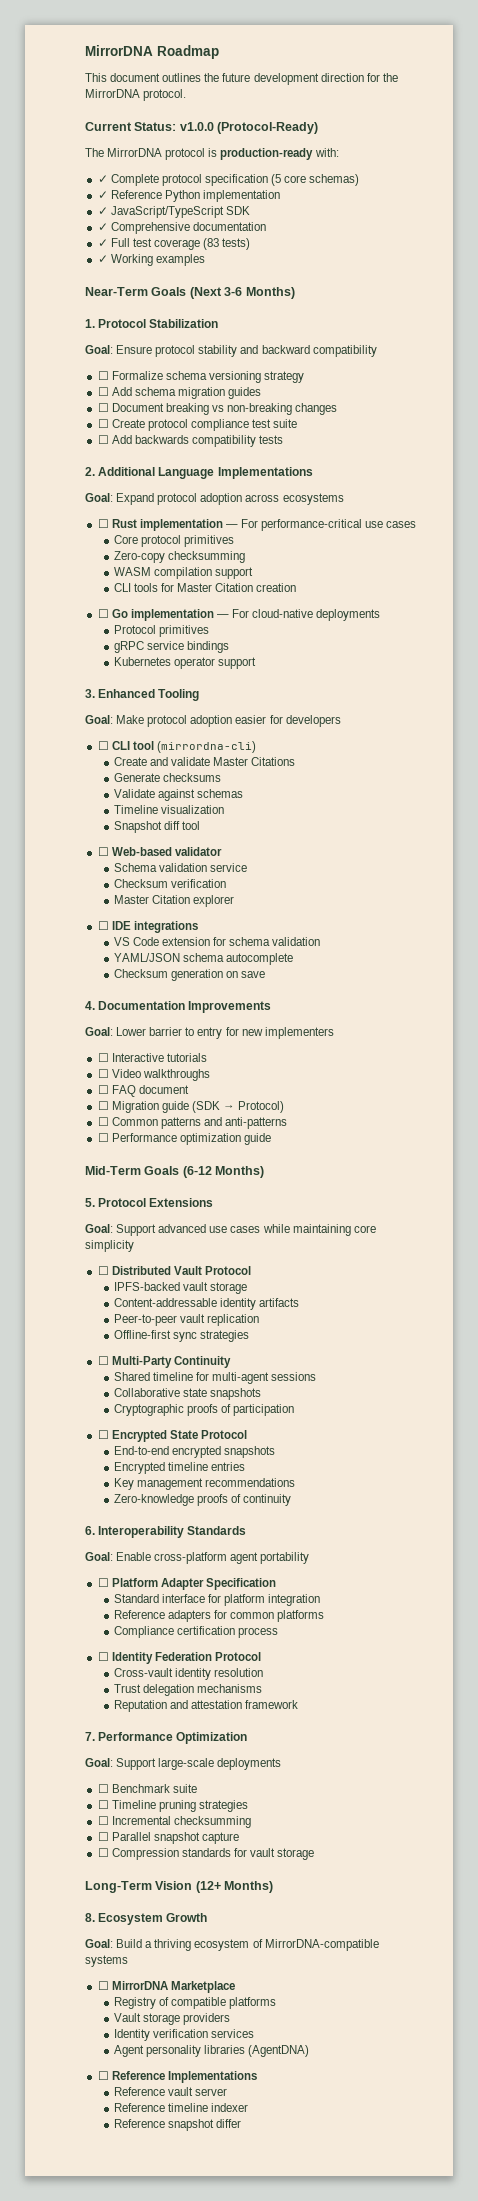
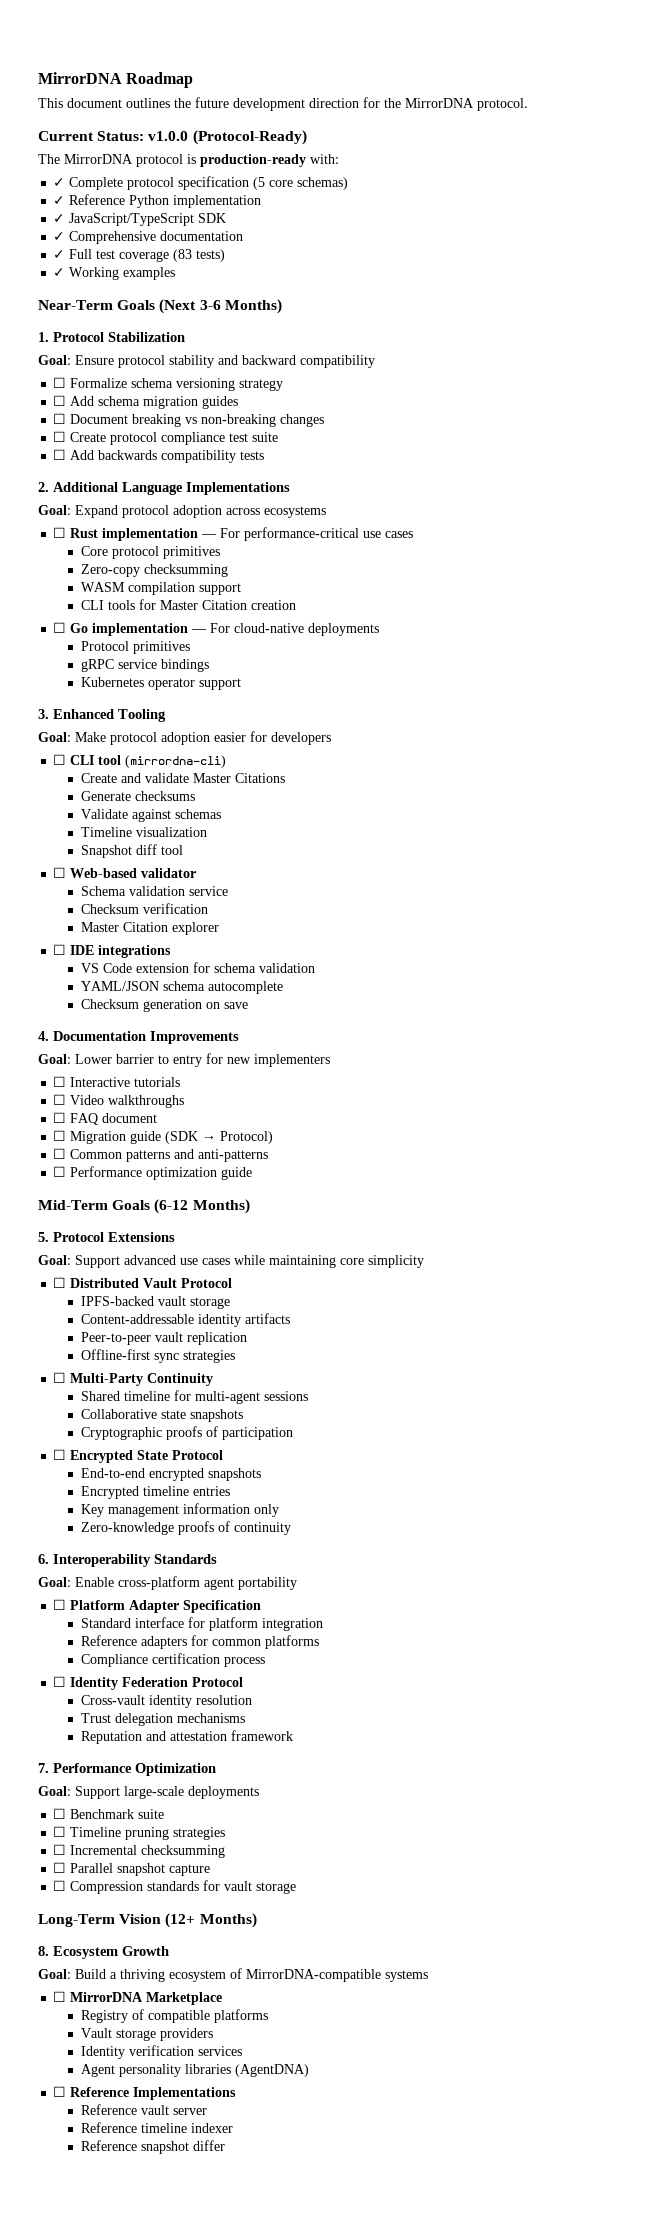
[205,1478,296,1487] recommendations -> [183,1503,280,1517] information only

